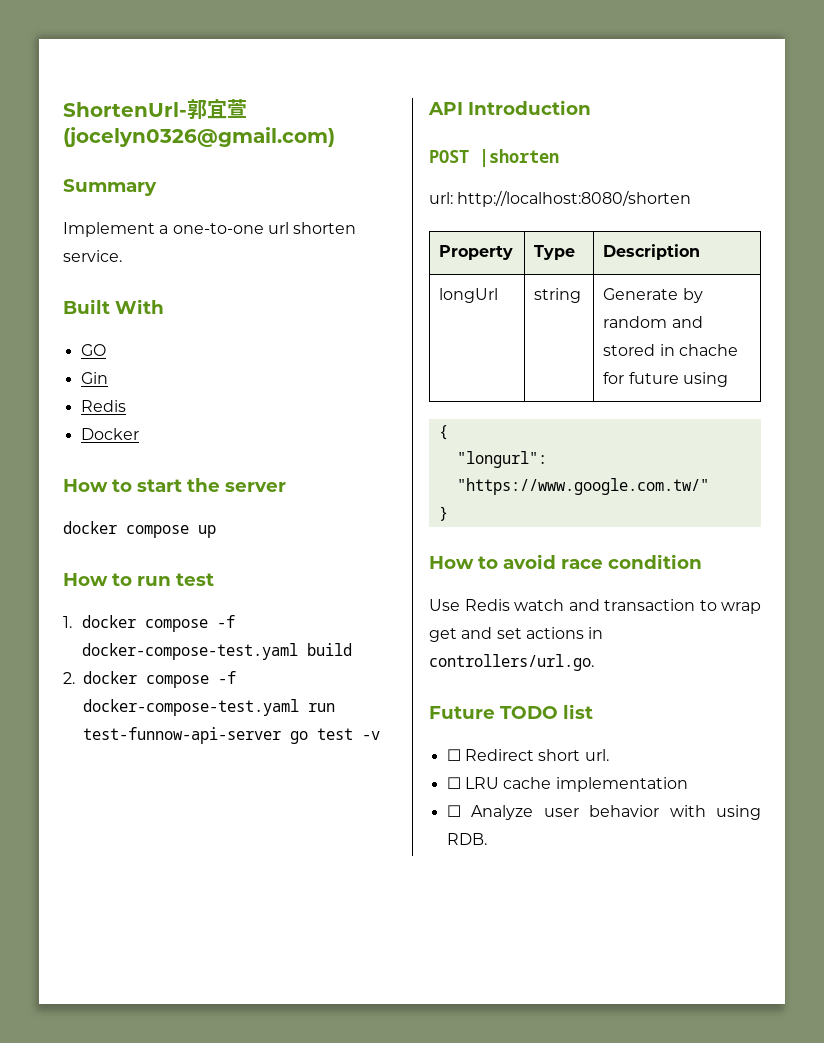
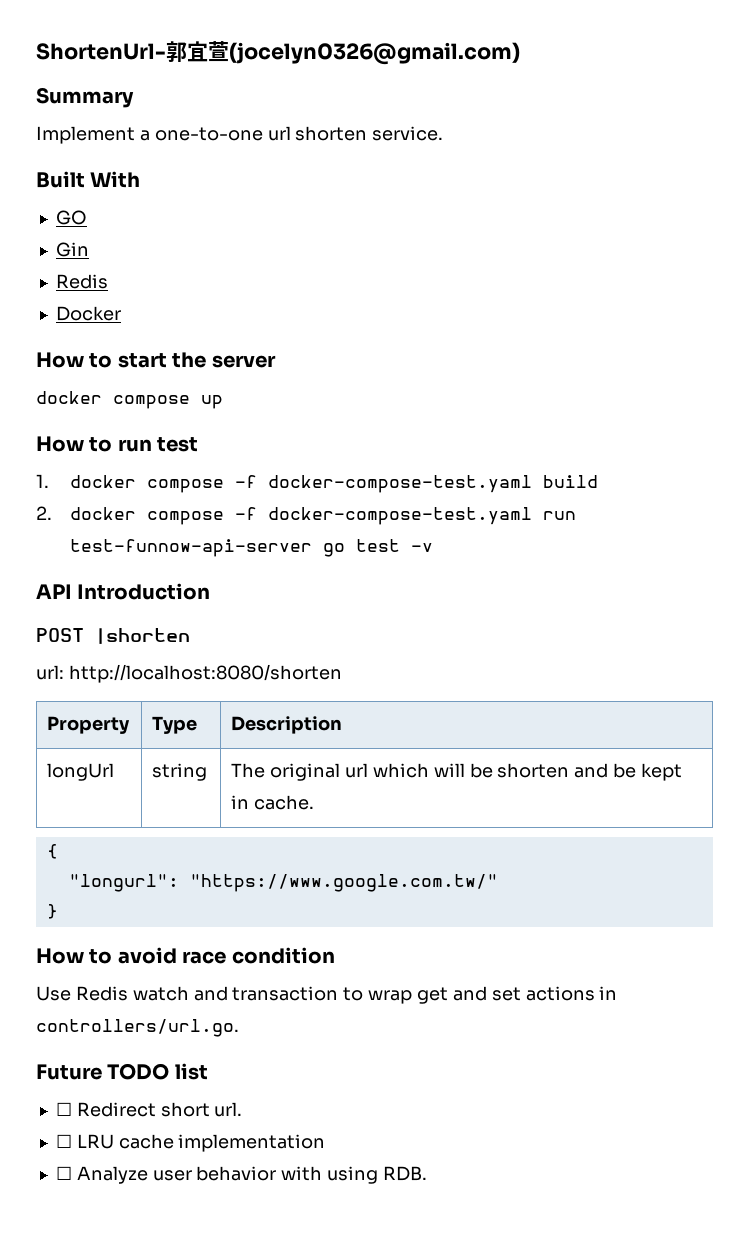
[603,288,703,303] [603,316,703,328] [603,344,738,356] [603,372,728,387] Generate by random and stored in chache for future using -> [231,763,683,781] [231,795,315,810] The original url which will be shorten and be kept in cache.

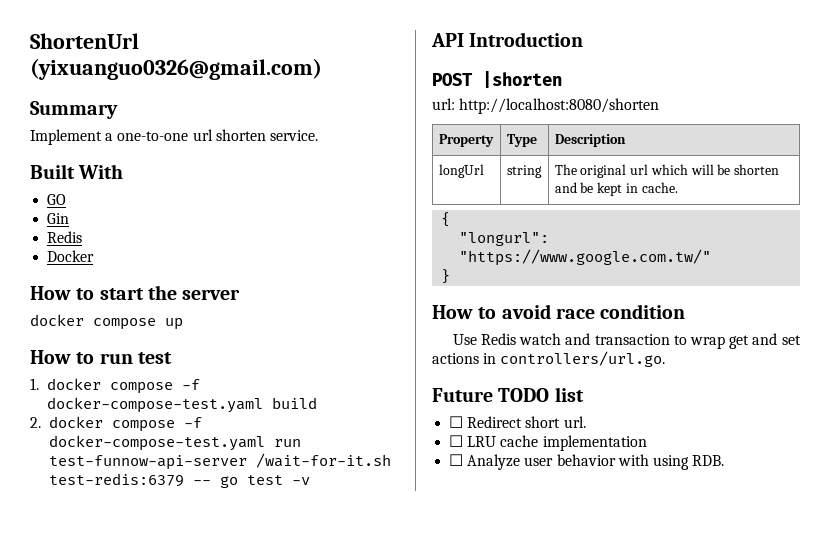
[36,41,520,65] ShortenUrl-郭宜萱(jocelyn0326@gmail.com) -> [30,33,139,49] [30,58,322,80] ShortenUrl (yixuanguo0326@gmail.com)
(313, 548) none -> [255,453,391,468] [48,473,211,487] /wait-for-it.sh test-redis:6379 --

